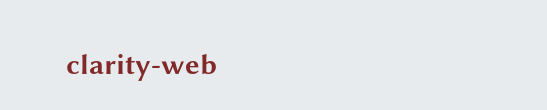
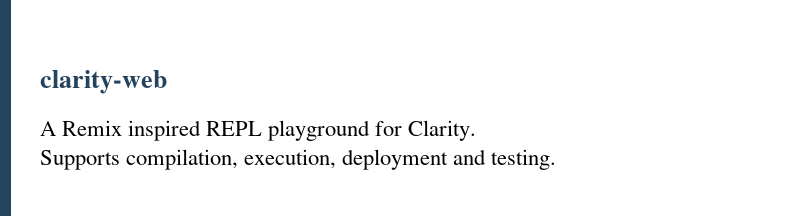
(217, 67) none -> [40,120,477,141] [40,149,557,170] // A Remix inspired REPL playground for Clarity. // Supports compilation, execution, deployment and testing.

